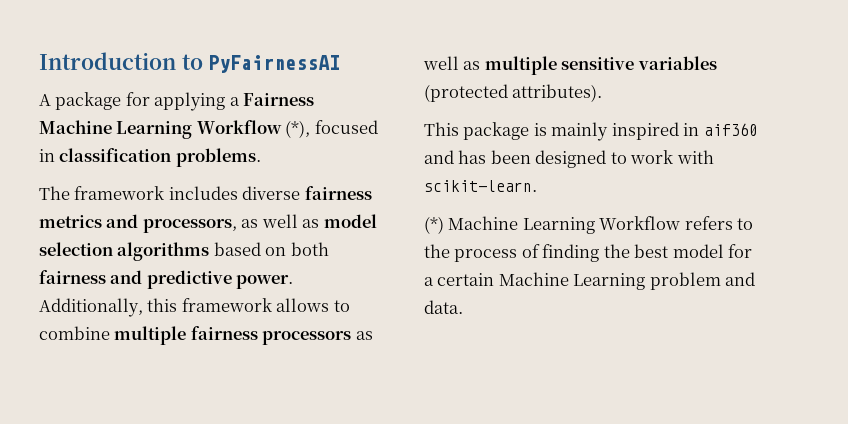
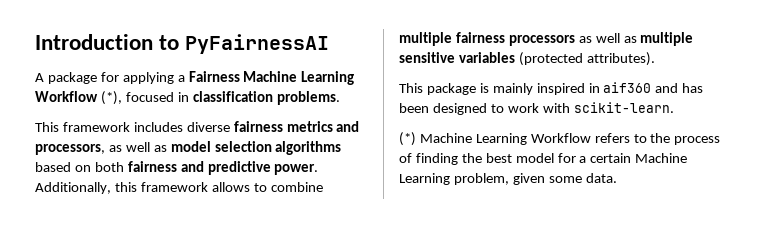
[39,186,70,200] The -> [35,122,59,132] This
[649,272,756,290] problem and -> [453,173,582,185] problem, given some

